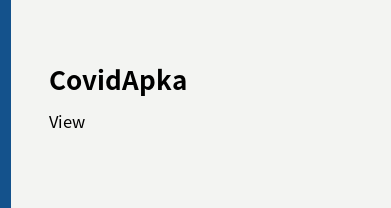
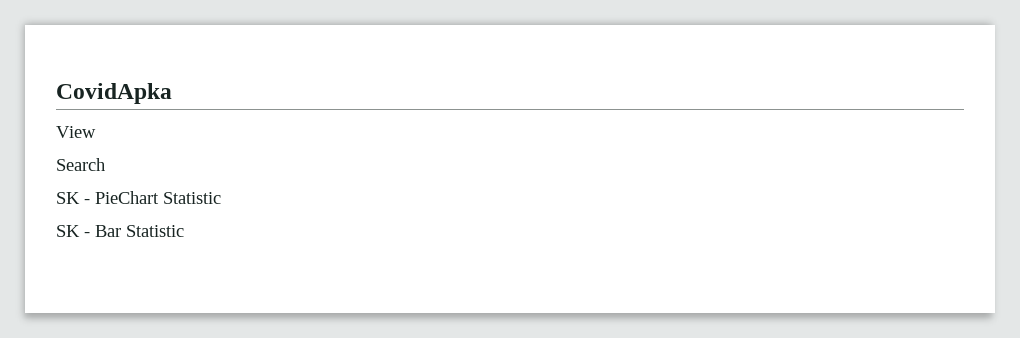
(85, 121) none -> [56,158,105,171] [56,191,221,204] [56,225,184,237] // Search // SK - PieChart Statistic // SK - Bar Statistic

